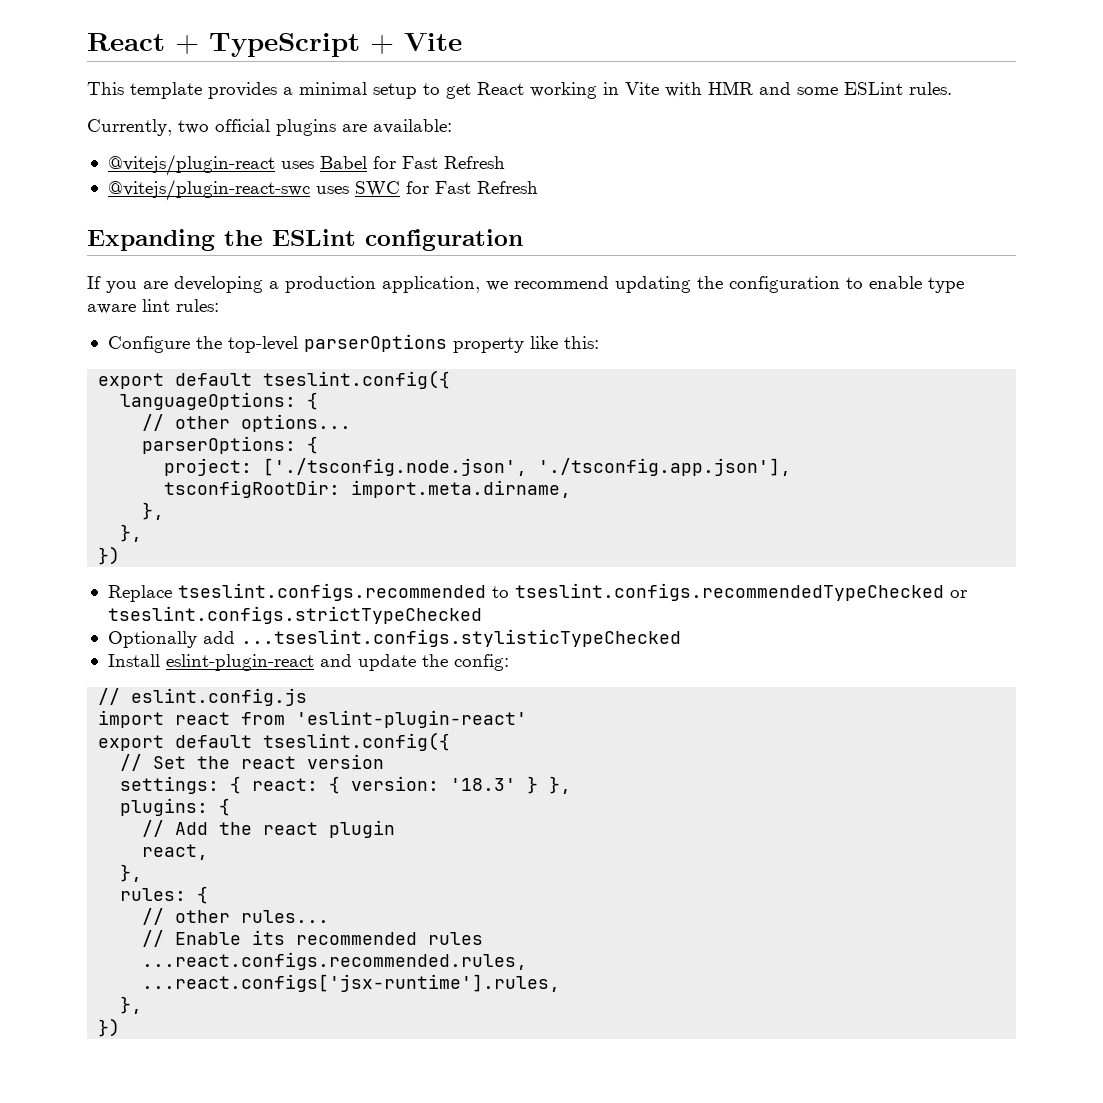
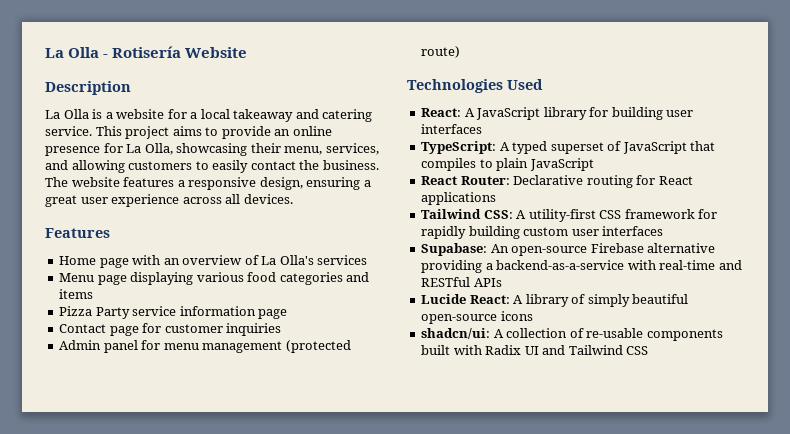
[87,33,462,57] [87,81,952,99] [87,119,452,136] [107,154,505,176] [107,179,538,201] [87,229,523,251] [87,276,964,293] [87,299,219,314] [107,334,599,353] [98,370,451,389] [120,392,319,410] [142,414,352,432] [142,436,319,454] [164,458,792,476] [164,480,572,498] [142,502,165,520] [120,524,143,542] [98,546,121,565] [107,583,967,602] [107,606,482,624] [107,629,681,648] [107,654,509,671] [98,688,308,706] [98,710,528,728] [98,732,451,751] [120,754,385,771] [120,776,572,794] [120,798,231,816] [142,820,396,838] [142,844,209,860] [120,864,143,882] [120,886,209,904] [142,908,330,925] [142,930,484,947] [142,952,528,970] [142,974,561,992] [120,996,143,1014] [98,1018,121,1037] React + TypeScript + Vite // This template provides a minimal setup to get React working in Vite with HMR and some ESLint rules. // Currently, two official plugins are available: // @vitejs/plugin-react uses Babel for Fast Refresh // @vitejs/plugin-react-swc uses SWC for Fast Refresh // Expanding the ESLint configuration // If you are developing a production application, we recommend updating the configuration to enable type aware lint rules: // Configure the top-level parserOptions property like this: // export default tseslint.config({ // languageOptions: { // // other options... // parserOptions: { // project: ['./tsconfig.node.json', './tsconfig.app.json'], // tsconfigRootDir: import.meta.dirname, // }, // }, // }) // Replace tseslint.configs.recommended to tseslint.configs.recommendedTypeChecked or tseslint.configs.strictTypeChecked // Optionally add ...tseslint.configs.stylisticTypeChecked // Install eslint-plugin-react and update the config: // // eslint.config.js // import react from 'eslint-plugin-react' // export default tseslint.config({ // // Set the react version // settings: { react: { version: '18.3' } }, // plugins: { // // Add the react plugin // react, // }, // rules: { // // other rules... // // Enable its recommended rules // ...react.configs.recommended.rules, // ...react.configs['jsx-runtime'].rules, // }, // }) -> [45,46,248,58] [45,81,131,95] [45,109,373,122] [45,126,332,139] [45,143,379,156] [45,160,379,173] [45,177,371,190] [45,194,293,207] [45,228,110,238] [59,255,368,268] [59,272,370,285] [59,289,94,299] [59,306,288,319] [59,323,282,336] [59,340,351,353] [421,46,461,58] [407,79,543,93] [421,107,694,120] [421,124,483,134] [421,141,716,154] [421,158,594,171] [421,175,693,188] [421,192,497,205] [421,209,718,222] [421,226,664,239] [421,243,716,256] [421,260,742,273] [421,277,502,287] [421,294,689,307] [421,311,533,324] [421,328,723,341] [421,345,649,355] La Olla - Rotisería Website // Description // La Olla is a website for a local takeaway and catering service. This project aims to provide an online presence for La Olla, showcasing their menu, services, and allowing customers to easily contact the business. The website features a responsive design, ensuring a great user experience across all devices. // Features // Home page with an overview of La Olla's services // Menu page displaying various food categories and items // Pizza Party service information page // Contact page for customer inquiries // Admin panel for menu management (protected route) // Technologies Used // React: A JavaScript library for building user interfaces // TypeScript: A typed superset of JavaScript that compiles to plain JavaScript // React Router: Declarative routing for React applications // Tailwind CSS: A utility-first CSS framework for rapidly building custom user interfaces // Supabase: An open-source Firebase alternative providing a backend-as-a-service with real-time and RESTful APIs // Lucide React: A library of simply beautiful open-source icons // shadcn/ui: A collection of re-usable components built with Radix UI and Tailwind CSS

